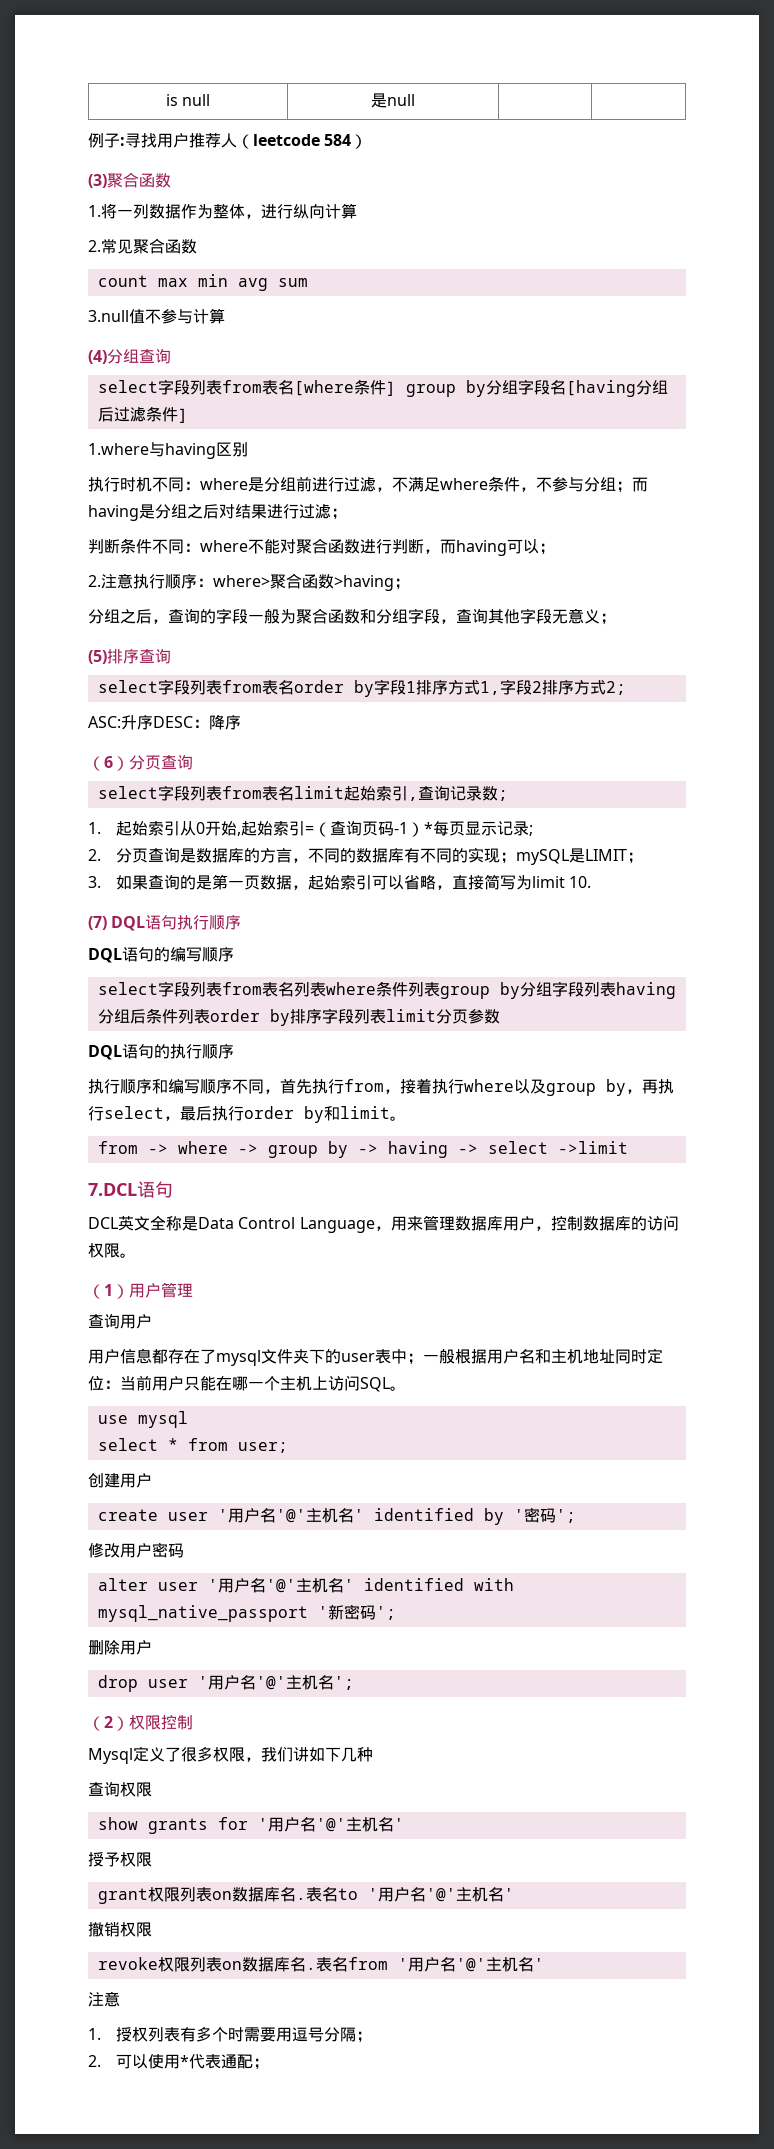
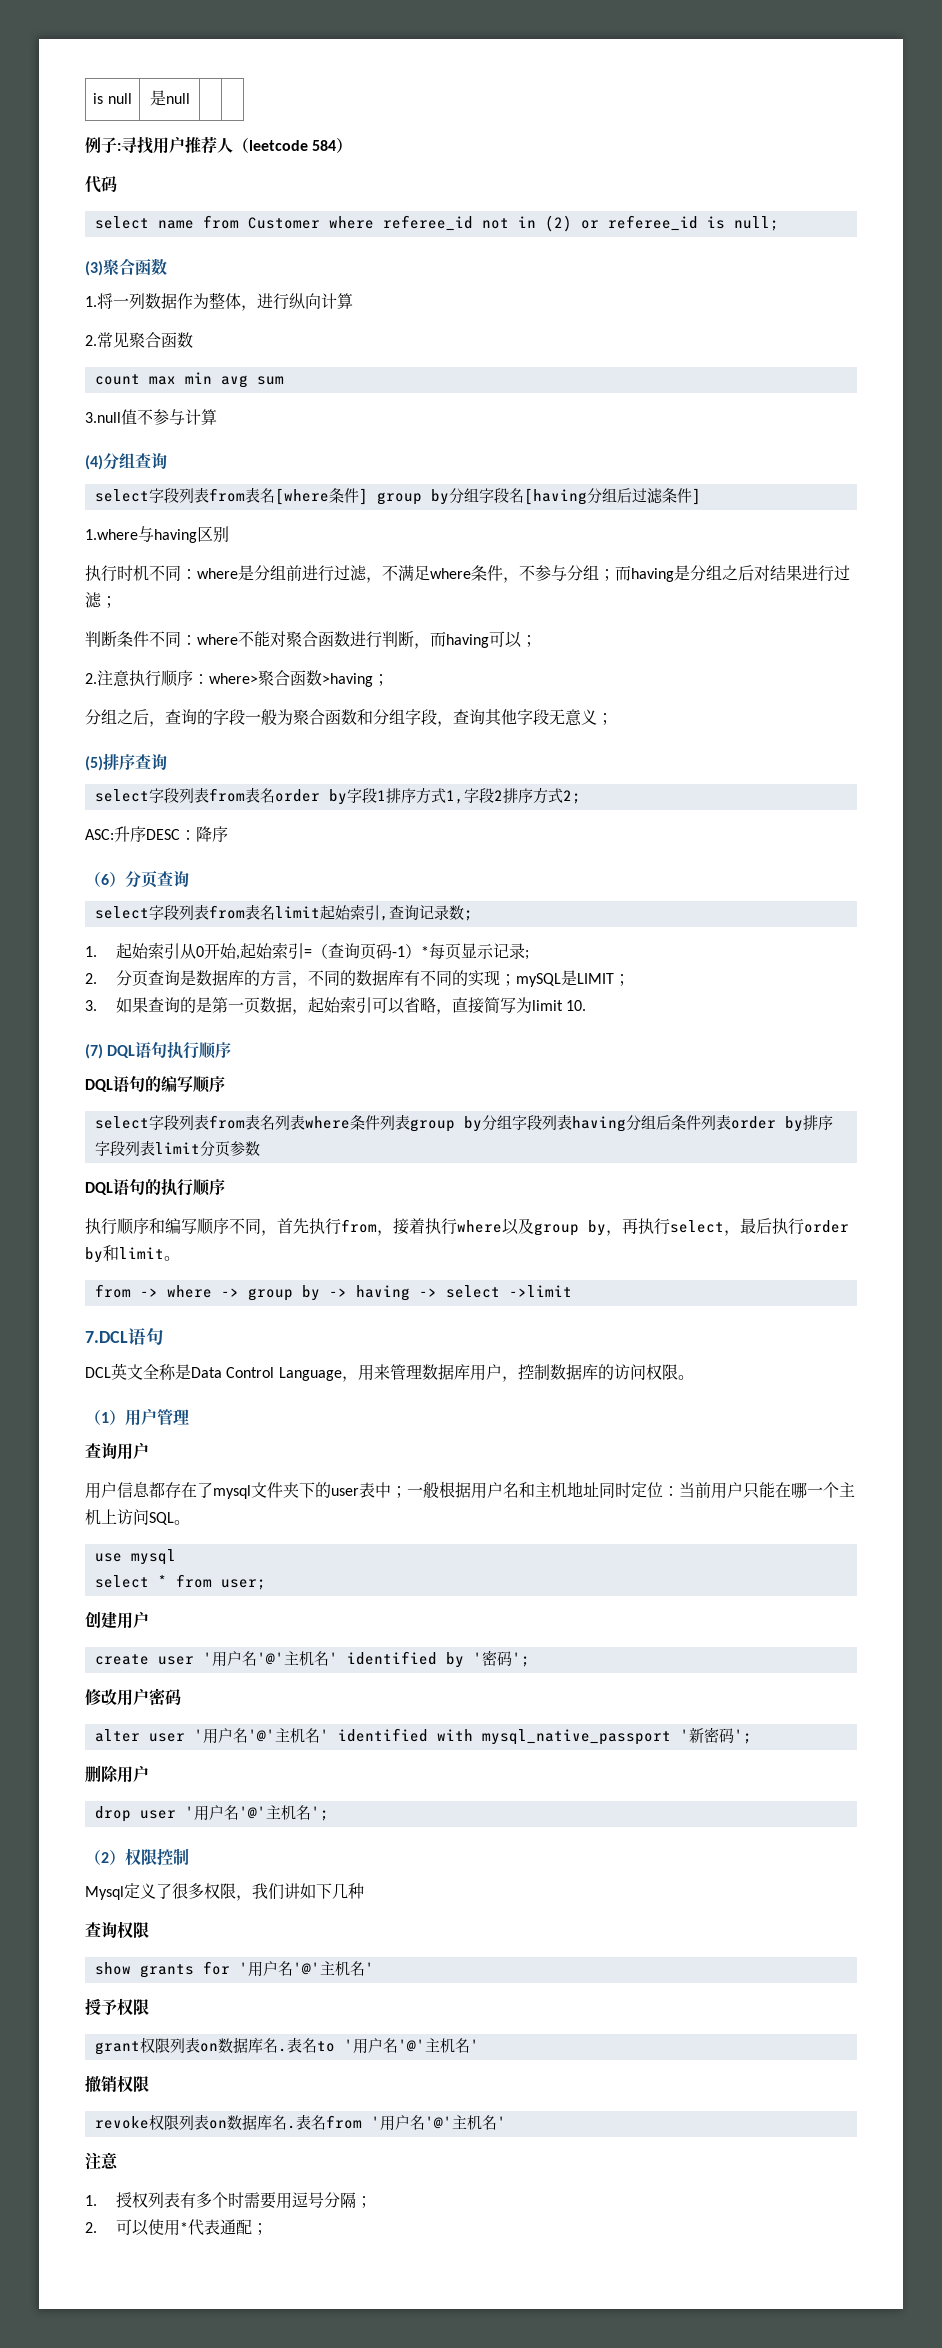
(368, 141) none -> [85,175,117,193] [94,215,779,232] // 代码 // select name from Customer where referee_id not in (2) or referee_id is null;

